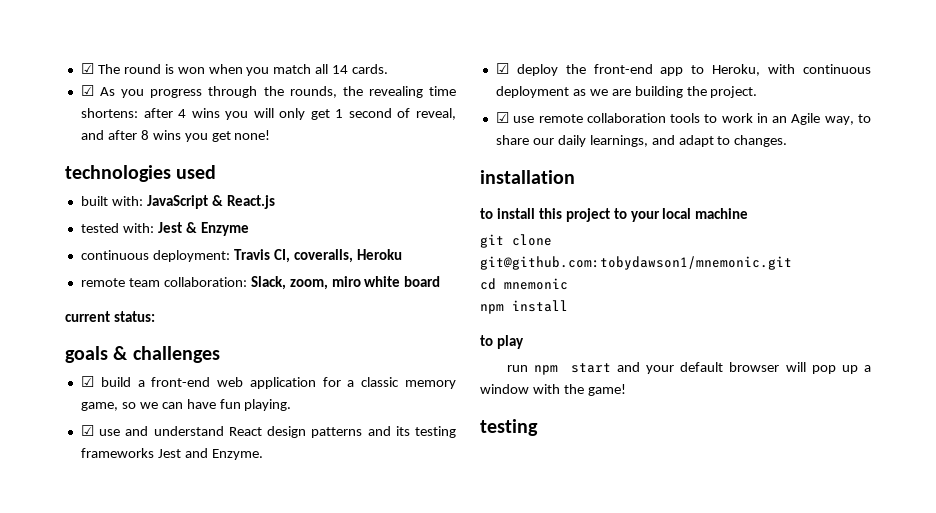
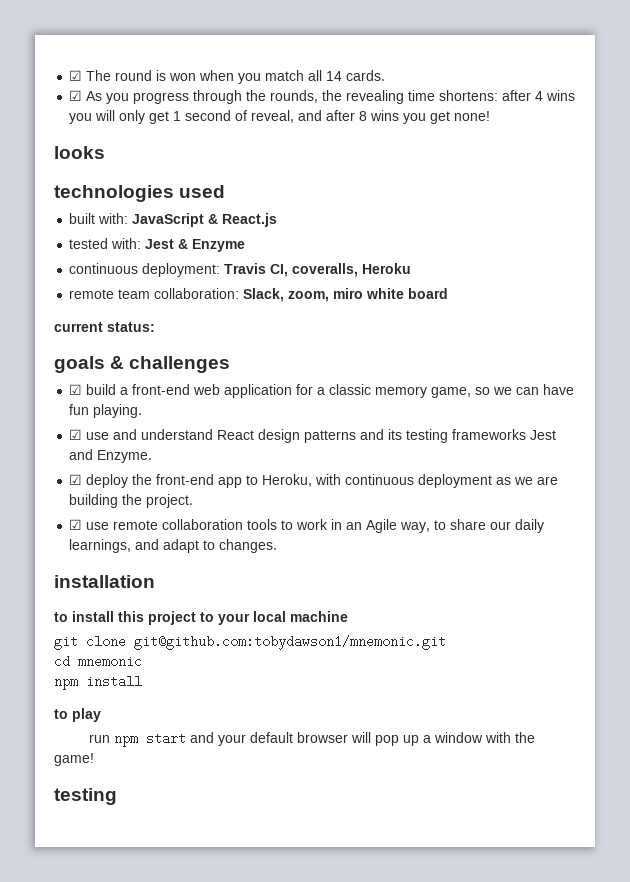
(271, 135) none -> [54,146,105,159] // looks

